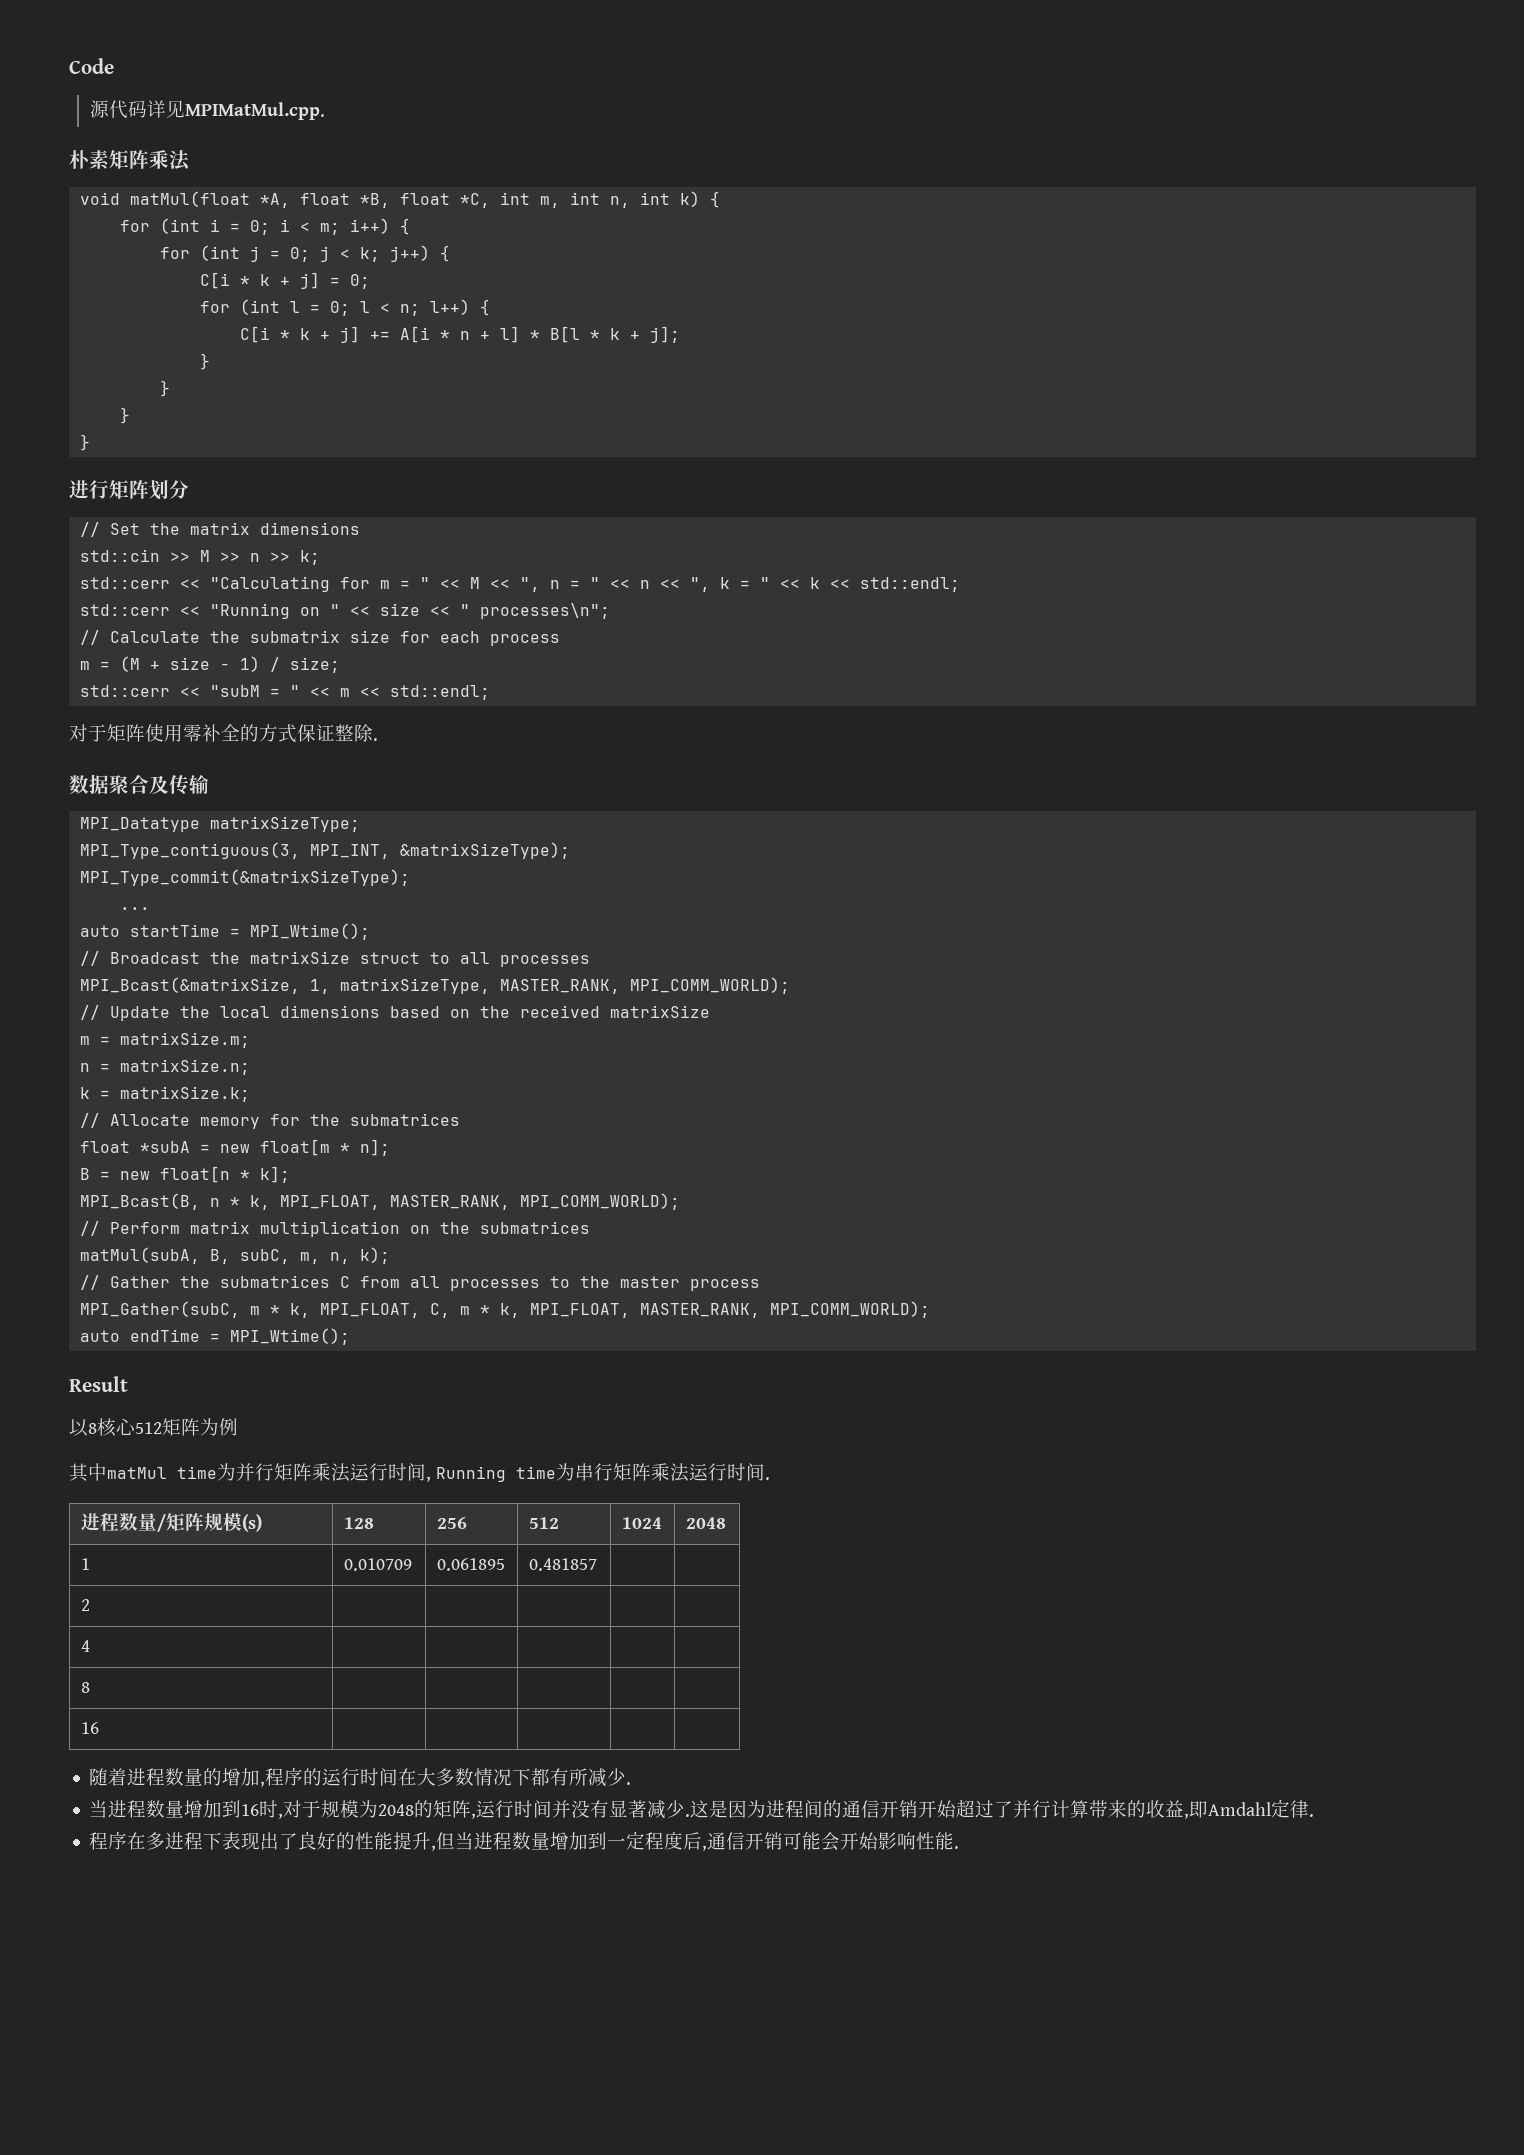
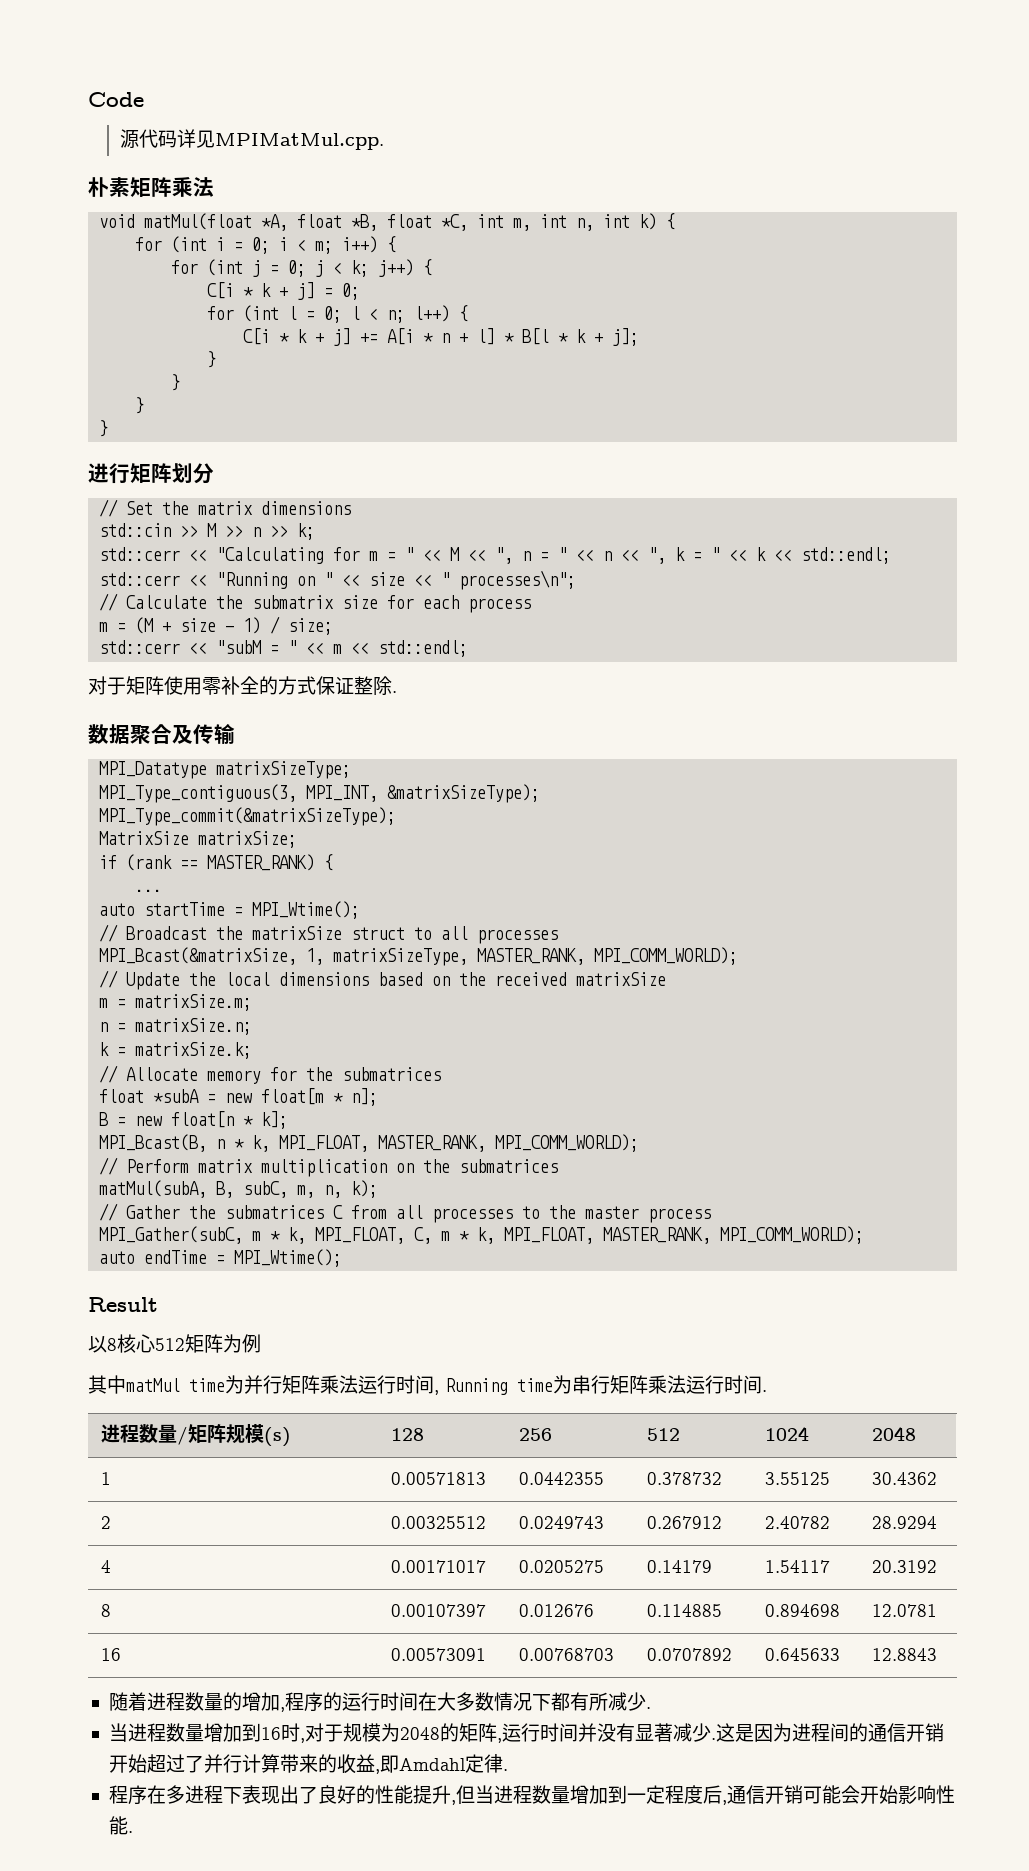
(411, 877) none -> [99,831,298,848] [99,854,334,871] // MatrixSize matrixSize; // if (rank == MASTER_RANK) {
[343,1558,412,1571] [436,1558,505,1571] [528,1558,597,1571] [80,1599,90,1611] [80,1640,90,1652] [80,1682,90,1693] [80,1722,99,1734] 0.010709 | 0.061895 | 0.481857 | | // 2 | | | | | // 4 | | | | | // 8 | | | | | // 16 | | | | | -> [390,1472,486,1485] [518,1472,604,1485] [646,1472,722,1485] [764,1472,830,1485] [871,1472,937,1485] [100,1516,111,1529] [390,1516,486,1529] [518,1516,604,1529] [646,1516,722,1529] [764,1516,830,1529] [871,1516,937,1529] [100,1560,111,1573] [390,1560,486,1573] [518,1560,604,1573] [646,1560,712,1573] [764,1560,830,1573] [871,1560,937,1573] [100,1604,111,1617] [390,1604,486,1617] [518,1604,594,1617] [646,1604,722,1617] [764,1604,840,1617] [871,1604,937,1617] [100,1648,121,1661] [390,1648,486,1661] [518,1648,614,1661] [646,1648,732,1661] [764,1648,840,1661] [871,1648,937,1661] 0.00571813 | 0.0442355 | 0.378732 | 3.55125 | 30.4362 // 2 | 0.00325512 | 0.0249743 | 0.267912 | 2.40782 | 28.9294 // 4 | 0.00171017 | 0.0205275 | 0.14179 | 1.54117 | 20.3192 // 8 | 0.00107397 | 0.012676 | 0.114885 | 0.894698 | 12.0781 // 16 | 0.00573091 | 0.00768703 | 0.0707892 | 0.645633 | 12.8843

